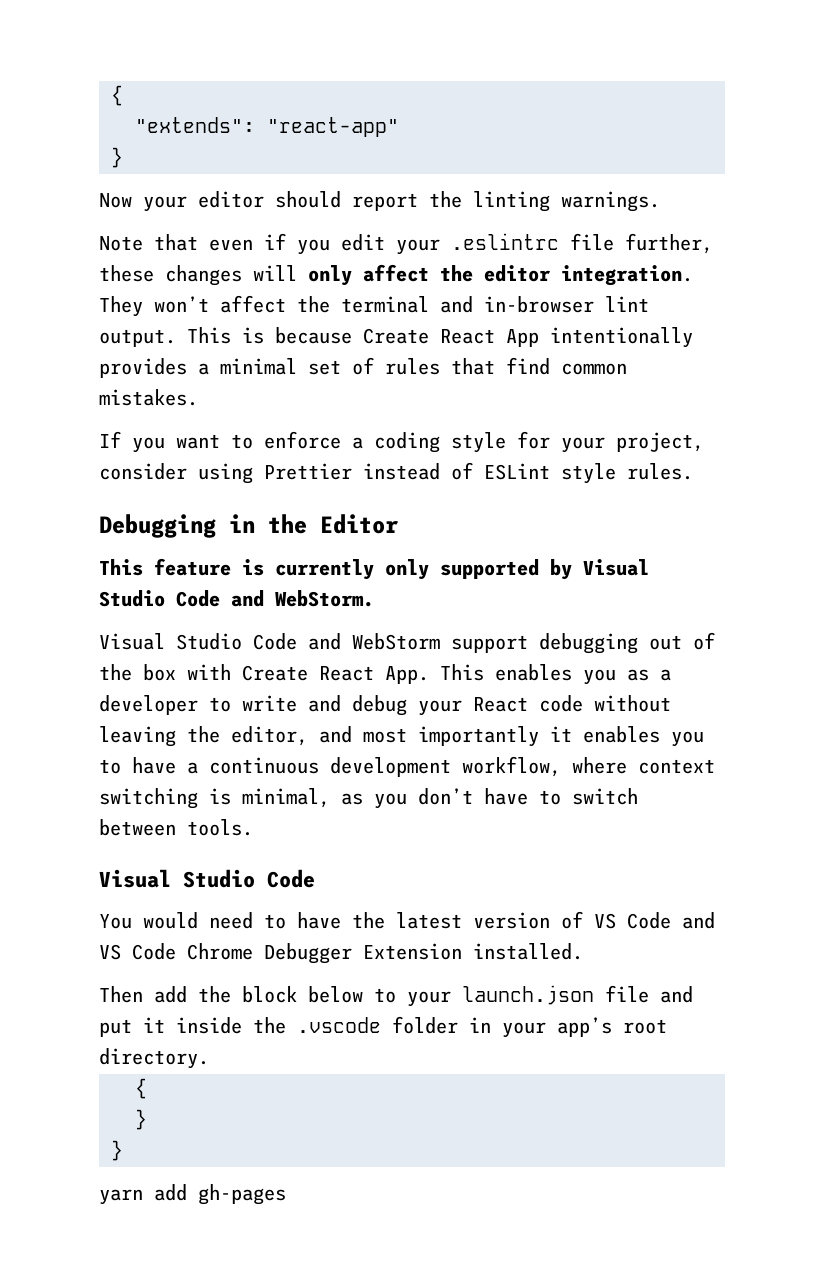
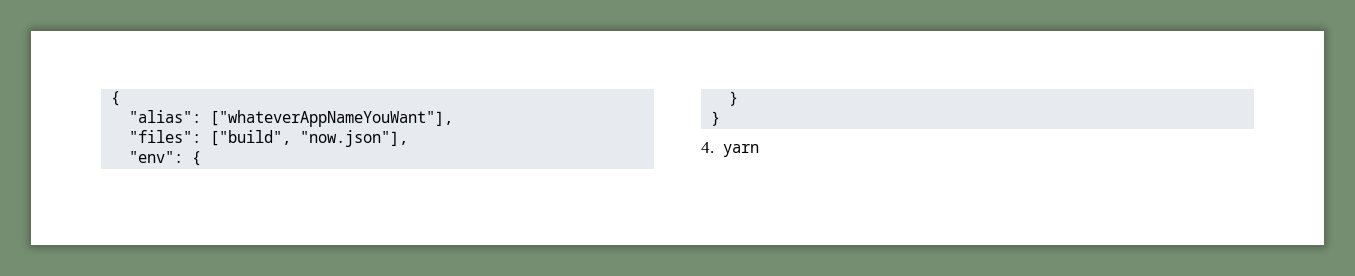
[111,85,123,106] [135,117,399,137] [111,147,123,168] [99,191,660,212] [99,233,713,255] [99,264,693,286] [99,295,649,317] [99,327,693,348] [99,357,627,378] [99,389,198,406] [99,431,704,453] [99,462,693,484] [99,514,399,538] [99,558,649,580] [99,590,374,607] [99,632,715,654] [99,664,671,685] [99,695,671,716] [99,726,704,747] [99,756,715,777] [99,788,638,809] [99,819,253,836] [99,869,315,888] [99,911,715,929] [99,943,583,964] [99,985,693,1007] [99,1016,667,1038] [99,1048,209,1069] { // "extends": "react-app" // } // Now your editor should report the linting warnings. // Note that even if you edit your .eslintrc file further, these changes will only affect the editor integration. They won’t affect the terminal and in-browser lint output. This is because Create React App intentionally provides a minimal set of rules that find common mistakes. // If you want to enforce a coding style for your project, consider using Prettier instead of ESLint style rules. // Debugging in the Editor // This feature is currently only supported by Visual Studio Code and WebStorm. // Visual Studio Code and WebStorm support debugging out of the box with Create React App. This enables you as a developer to write and debug your React code without leaving the editor, and most importantly it enables you to have a continuous development workflow, where context switching is minimal, as you don’t have to switch between tools. // Visual Studio Code // You would need to have the latest version of VS Code and VS Code Chrome Debugger Extension installed. // Then add the block below to your launch.json file and put it inside the .vscode folder in your app’s root directory. // -> [111,91,121,106] [129,110,454,127] [129,130,409,147] [129,151,184,163] { // "alias": ["whateverAppNameYouWant"], // "files": ["build", "now.json"], // "env":
[99,1184,286,1205] yarn add gh-pages -> [701,142,759,157] 4. yarn

